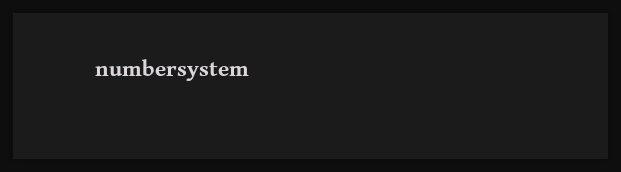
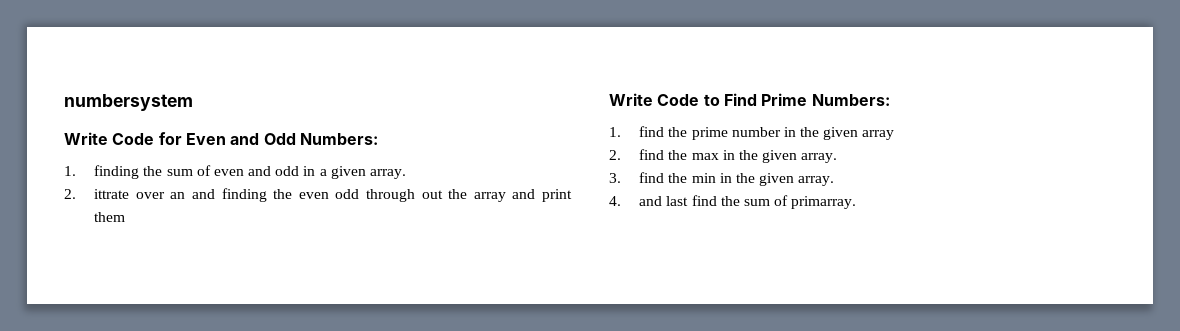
(249, 70) none -> [64,132,378,145] [64,165,407,179] [64,188,573,202] [94,212,126,222] [609,93,890,106] [609,126,895,140] [609,149,838,163] [609,172,835,186] [609,195,857,209] // Write Code for Even and Odd Numbers: // 1. finding the sum of even and odd in a given array. // 2. ittrate over an and finding the even odd through out the array and print them // Write Code to Find Prime Numbers: // 1. find the prime number in the given array // 2. find the max in the given array. // 3. find the min in the given array. // 4. and last find the sum of primarray.

